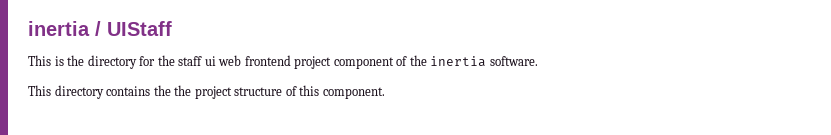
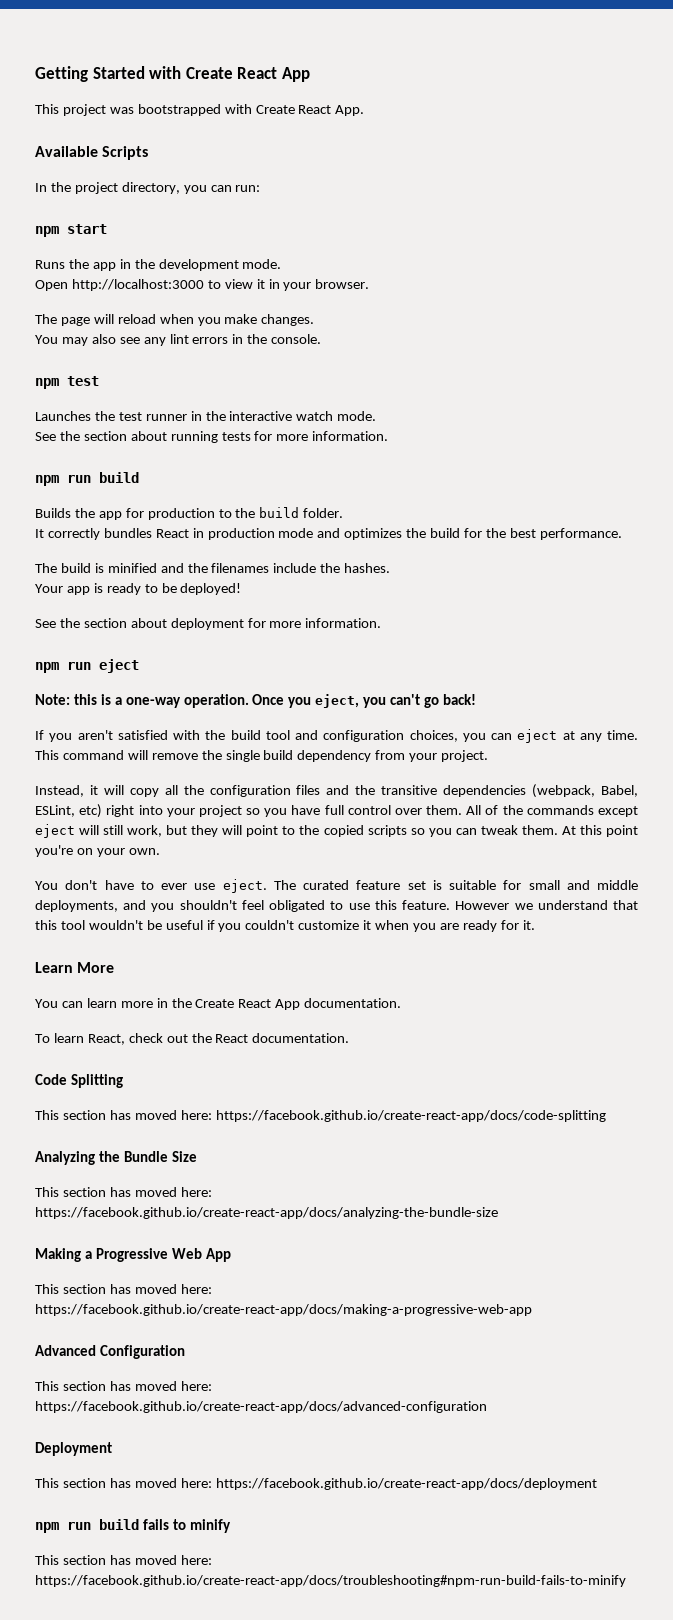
[28,21,172,36] [28,55,538,69] [28,85,385,99] inertia / UIStaff // This is the directory for the staff ui web frontend project component of the inertia software. // This directory contains the the project structure of this component. -> [35,66,310,82] [35,104,365,116] [35,146,149,160] [35,182,261,194] [35,224,107,237] [35,259,282,271] [35,279,370,291] [35,314,315,326] [35,334,322,346] [35,376,99,389] [35,411,377,421] [35,431,389,443] [35,472,139,486] [35,507,344,520] [35,528,622,540] [35,563,391,573] [35,583,242,595] [35,618,382,630] [35,659,139,673] [35,694,476,708] [35,729,638,743] [35,750,489,762] [35,784,638,798] [35,804,639,818] [35,824,638,838] [35,845,160,857] [35,879,638,893] [35,900,638,912] [35,920,535,932] [35,962,115,973] [35,998,402,1010] [35,1033,350,1045] [35,1074,124,1088] [35,1110,606,1122] [35,1151,198,1165] [35,1187,212,1197] [35,1207,498,1219] [35,1248,232,1262] [35,1284,212,1294] [35,1304,532,1316] [35,1345,186,1359] [35,1381,212,1391] [35,1401,487,1413] [35,1442,112,1456] [35,1478,597,1490] [35,1519,232,1533] [35,1555,212,1565] [35,1575,626,1587] Getting Started with Create React App // This project was bootstrapped with Create React App. // Available Scripts // In the project directory, you can run: // npm start // Runs the app in the development mode. // Open http://localhost:3000 to view it in your browser. // The page will reload when you make changes. // You may also see any lint errors in the console. // npm test // Launches the test runner in the interactive watch mode. // See the section about running tests for more information. // npm run build // Builds the app for production to the build folder. // It correctly bundles React in production mode and optimizes the build for the best performance. // The build is minified and the filenames include the hashes. // Your app is ready to be deployed! // See the section about deployment for more information. // npm run eject // Note: this is a one-way operation. Once you eject, you can't go back! // If you aren't satisfied with the build tool and configuration choices, you can eject at any time. This command will remove the single build dependency from your project. // Instead, it will copy all the configuration files and the transitive dependencies (webpack, Babel, ESLint, etc) right into your project so you have full control over them. All of the commands except eject will still work, but they will point to the copied scripts so you can tweak them. At this point you're on your own. // You don't have to ever use eject. The curated feature set is suitable for small and middle deployments, and you shouldn't feel obligated to use this feature. However we understand that this tool wouldn't be useful if you couldn't customize it when you are ready for it. // Learn More // You can learn more in the Create React App documentation. // To learn React, check out the React documentation. // Code Splitting // This section has moved here: https://facebook.github.io/create-react-app/docs/code-splitting // Analyzing the Bundle Size // This section has moved here: https://facebook.github.io/create-react-app/docs/analyzing-the-bundle-size // Making a Progressive Web App // This section has moved here: https://facebook.github.io/create-react-app/docs/making-a-progressive-web-app // Advanced Configuration // This section has moved here: https://facebook.github.io/create-react-app/docs/advanced-configuration // Deployment // This section has moved here: https://facebook.github.io/create-react-app/docs/deployment // npm run build fails to minify // This section has moved here: https://facebook.github.io/create-react-app/docs/troubleshooting#npm-run-build-fails-to-minify

